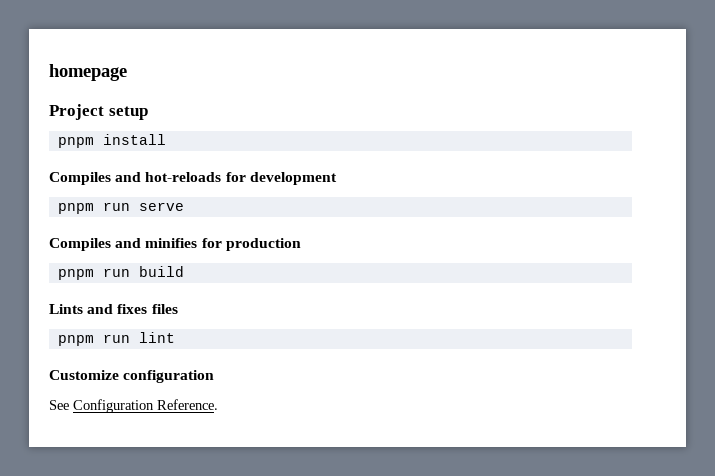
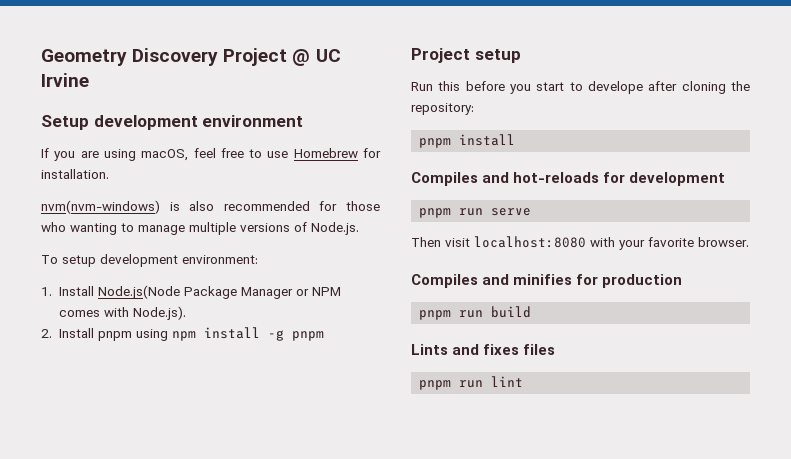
[49,64,127,81] [49,104,148,120] homepage // Project setup -> [41,48,341,66] [41,73,89,87] [41,115,304,130] [41,148,382,161] [41,169,109,179] [41,200,380,214] [41,222,359,235] [41,254,258,267] [41,285,341,299] [58,306,186,320] [41,327,324,341] [411,48,521,63] [411,81,750,94] [411,103,474,115] Geometry Discovery Project @ UC Irvine // Setup development environment // If you are using macOS, feel free to use Homebrew for installation. // nvm(nvm-windows) is also recommended for those who wanting to manage multiple versions of Node.js. // To setup development environment: // 1. Install Node.js(Node Package Manager or NPM comes with Node.js). // 2. Install pnpm using npm install -g pnpm // Project setup // Run this before you start to develope after cloning the repository:
(184, 206) none -> [411,236,749,250] // Then visit localhost:8080 with your favorite browser.
[49,370,215,383] [49,399,218,413] // Customize configuration // See Configuration Reference. -> (524, 381) none

